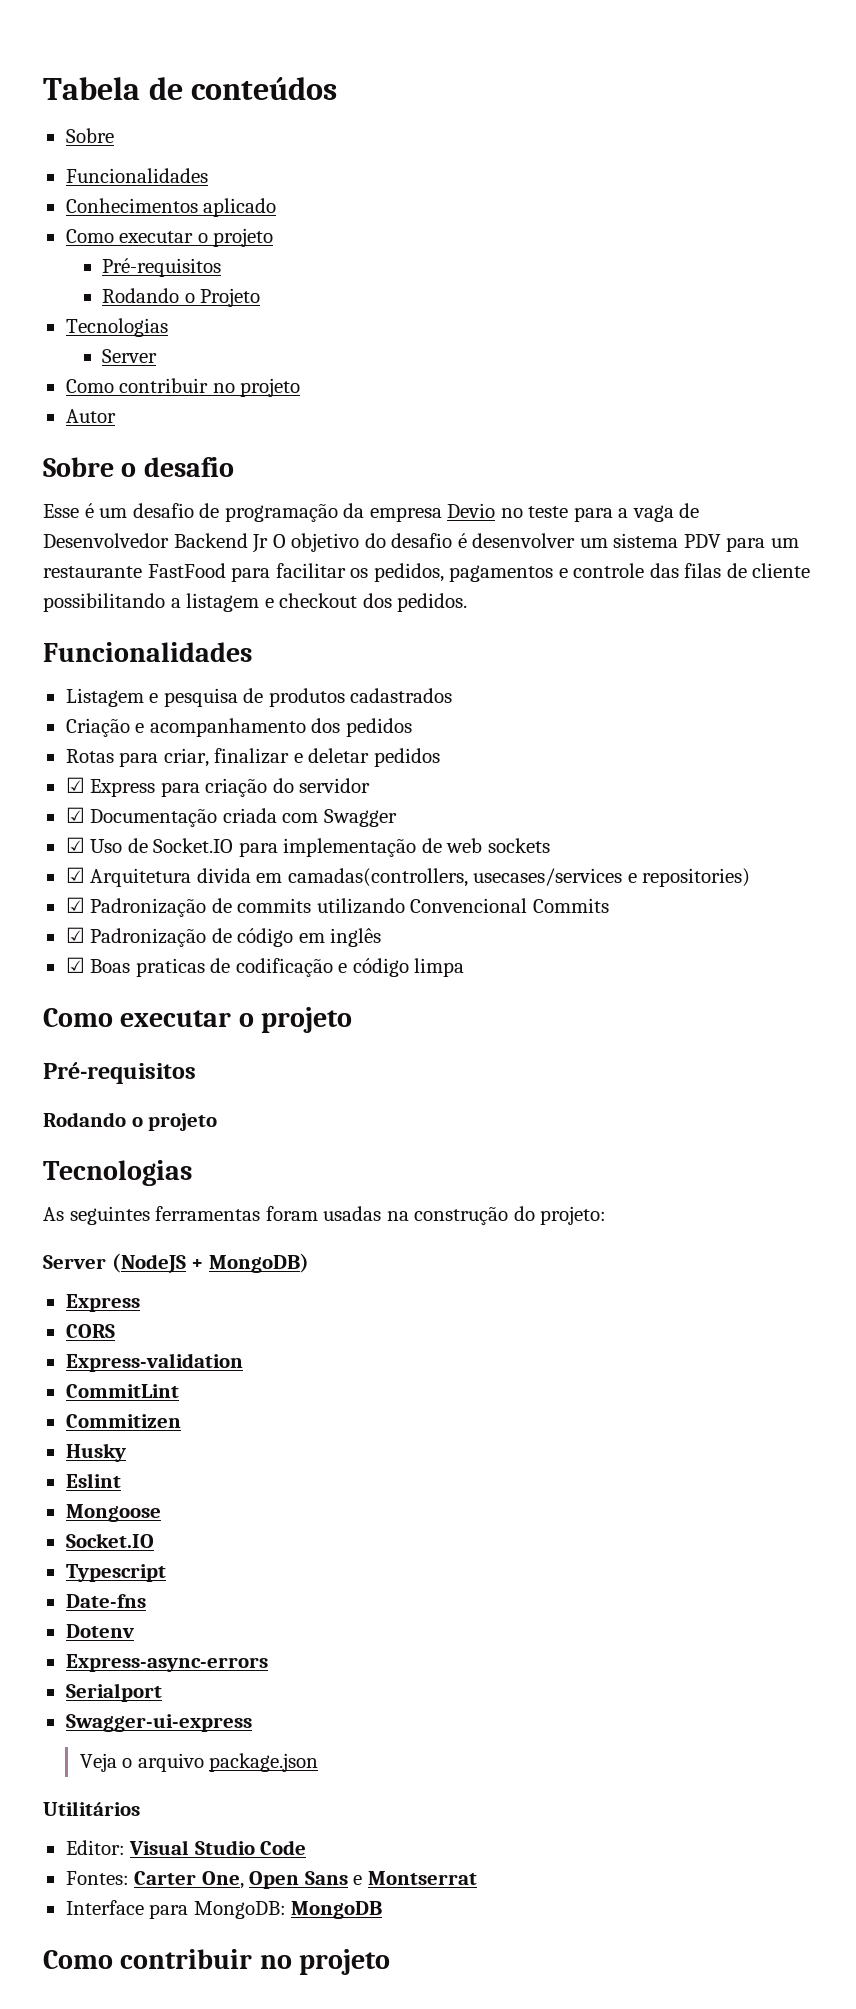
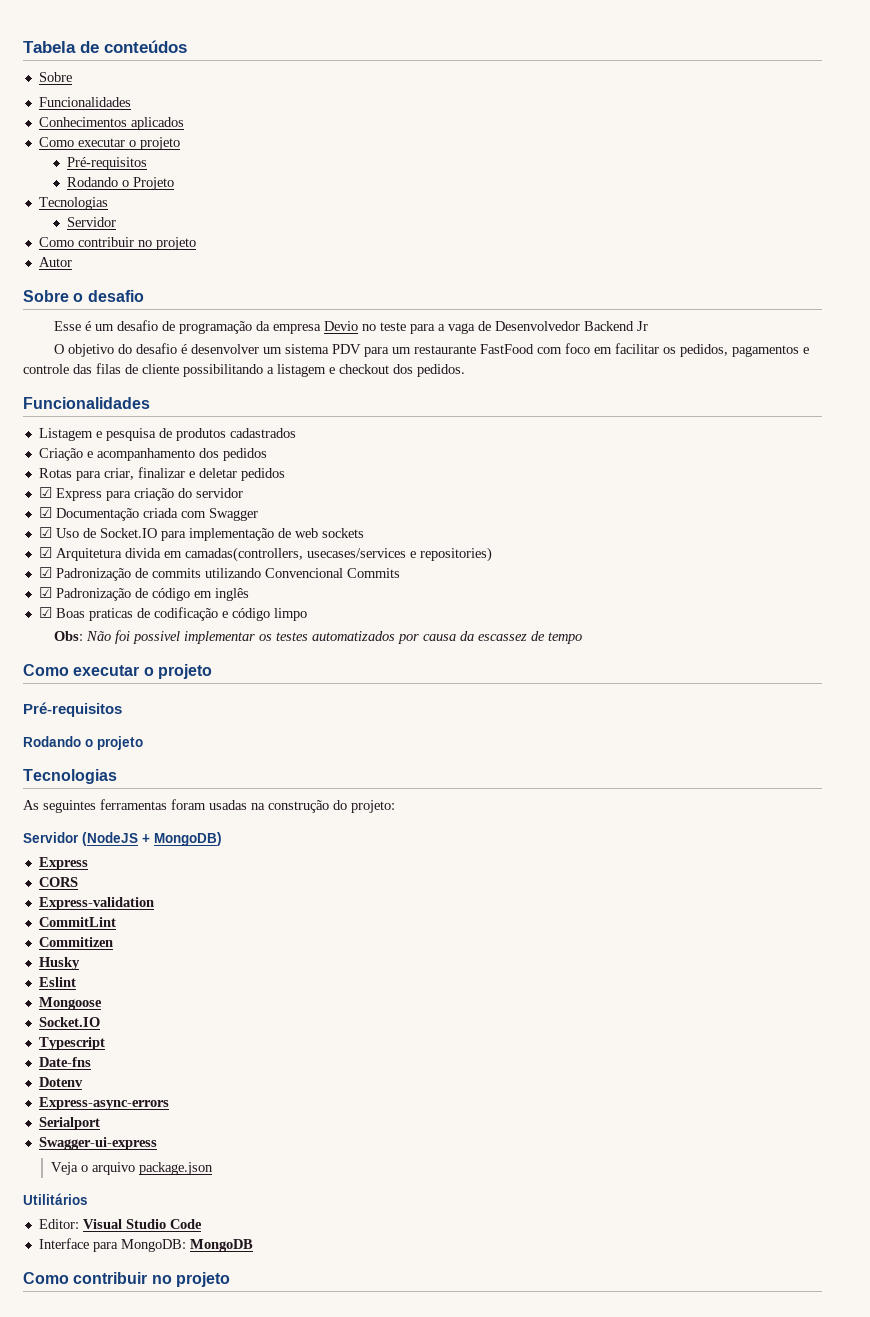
[203,198,277,217] aplicado -> [130,117,184,130] aplicados
[102,349,158,363] Server -> [66,217,116,227] Servidor
(269, 543) none -> (648, 326) //
[231,567,271,582] para -> [536,343,612,354] com foco em
[414,958,465,977] limpa -> [273,608,307,621] [53,630,582,644] limpo // Obs: Não foi possivel implementar os testes automatizados por causa da escassez de tempo
[43,1255,106,1269] Server -> [23,832,79,843] Servidor
[65,1871,477,1889] // Fontes: Carter One, Open Sans e Montserrat -> (202, 1224) none

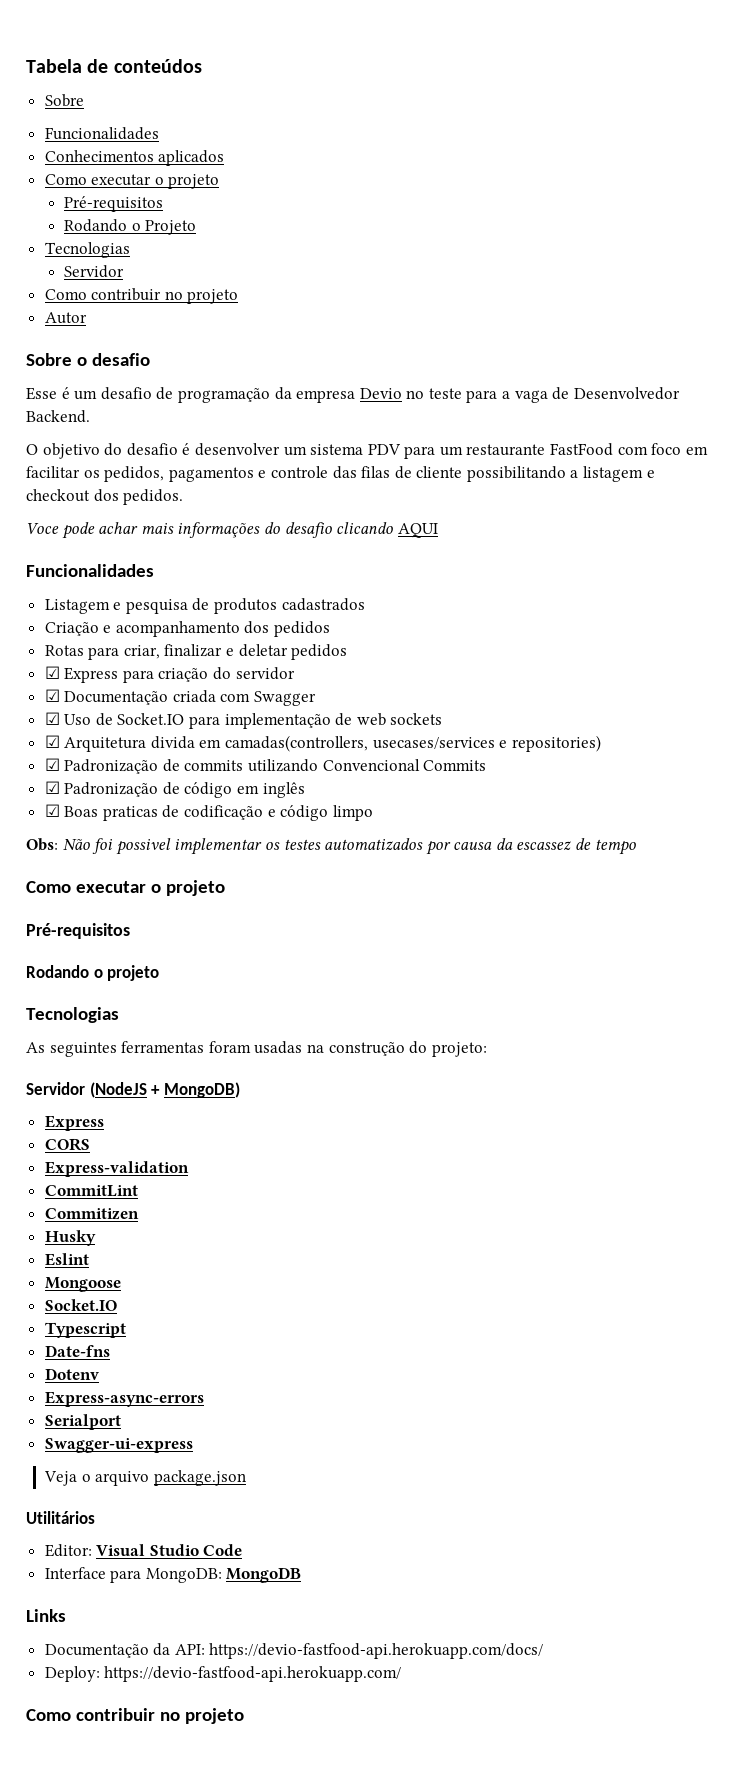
[583,321,648,331] Backend Jr -> [26,410,90,423] Backend.
(465, 370) none -> [26,522,438,539] // Voce pode achar mais informações do desafio clicando AQUI
(253, 1245) none -> [26,1609,66,1622] [44,1643,544,1659] [44,1666,402,1682] // Links // Documentação da API: https://devio-fastfood-api.herokuapp.com/docs/ // Deploy: https://devio-fastfood-api.herokuapp.com/

